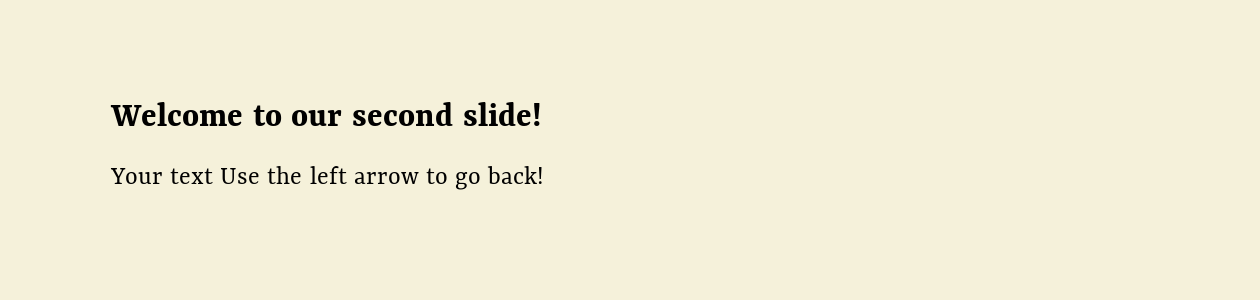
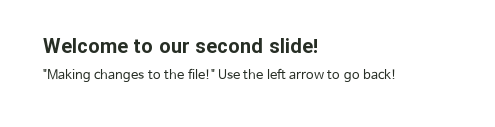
[110,168,214,184] Your text -> [43,68,215,83] "Making changes to the file!"

